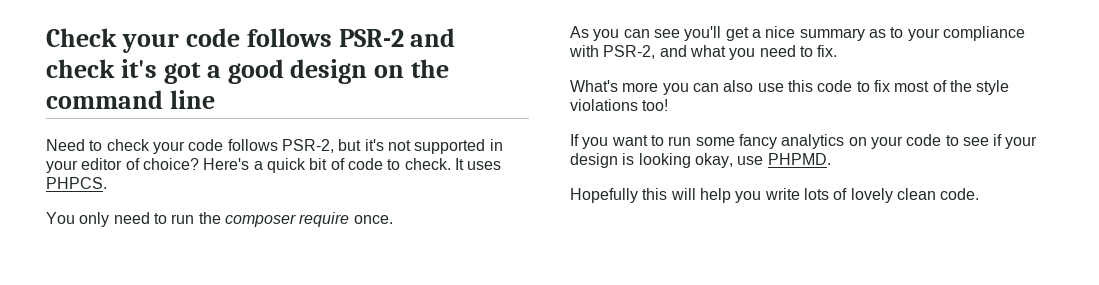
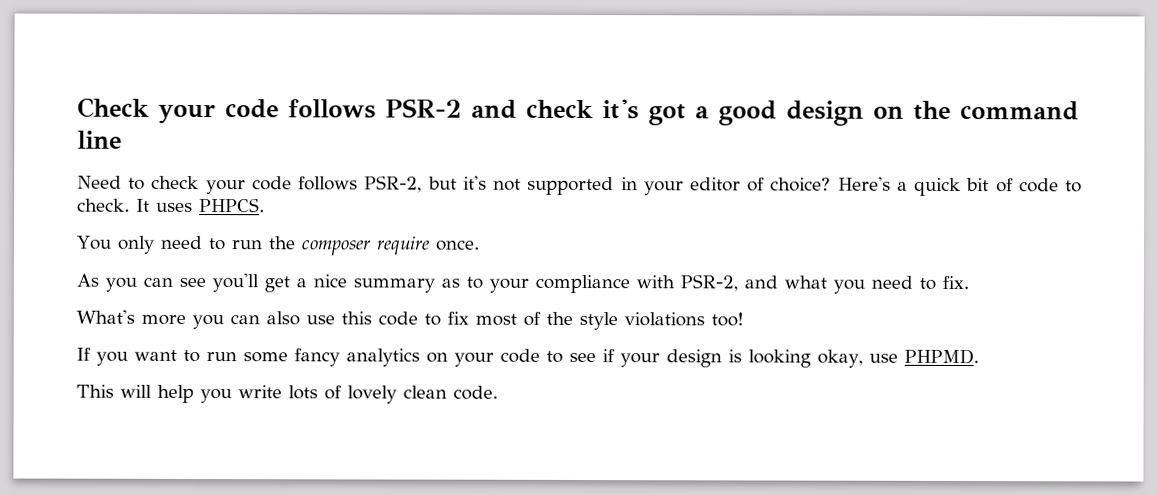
[570,188,668,203] Hopefully this -> [76,384,114,398] This

